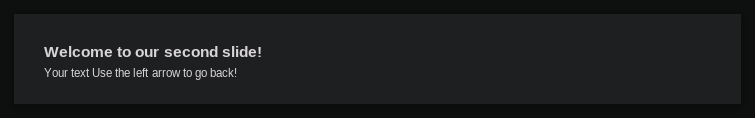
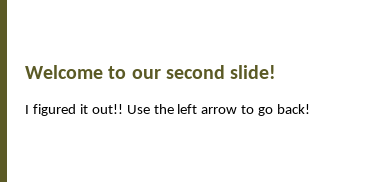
[44,68,91,77] Your text -> [25,104,123,116] I figured it out!!

